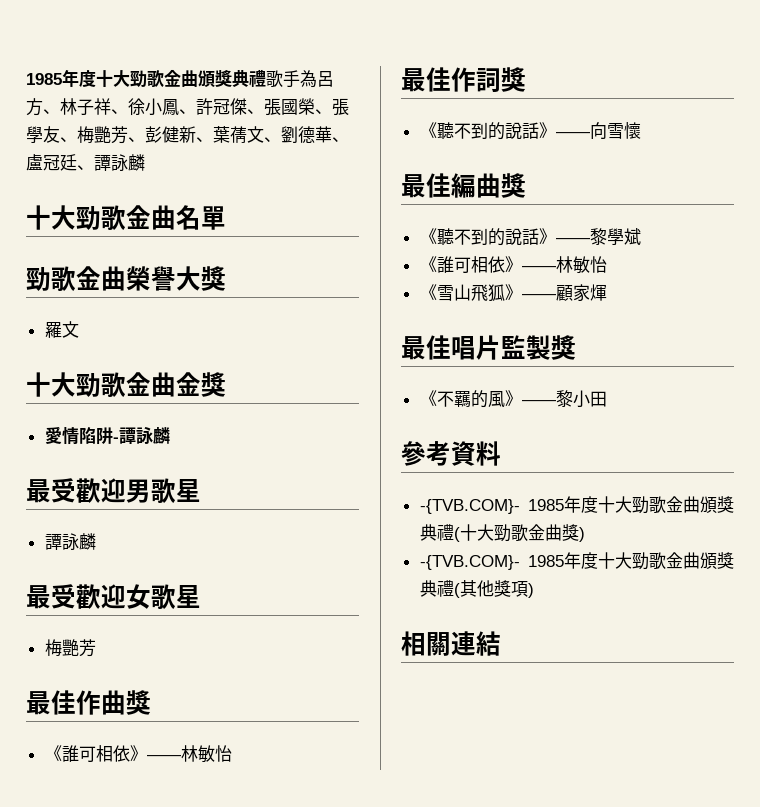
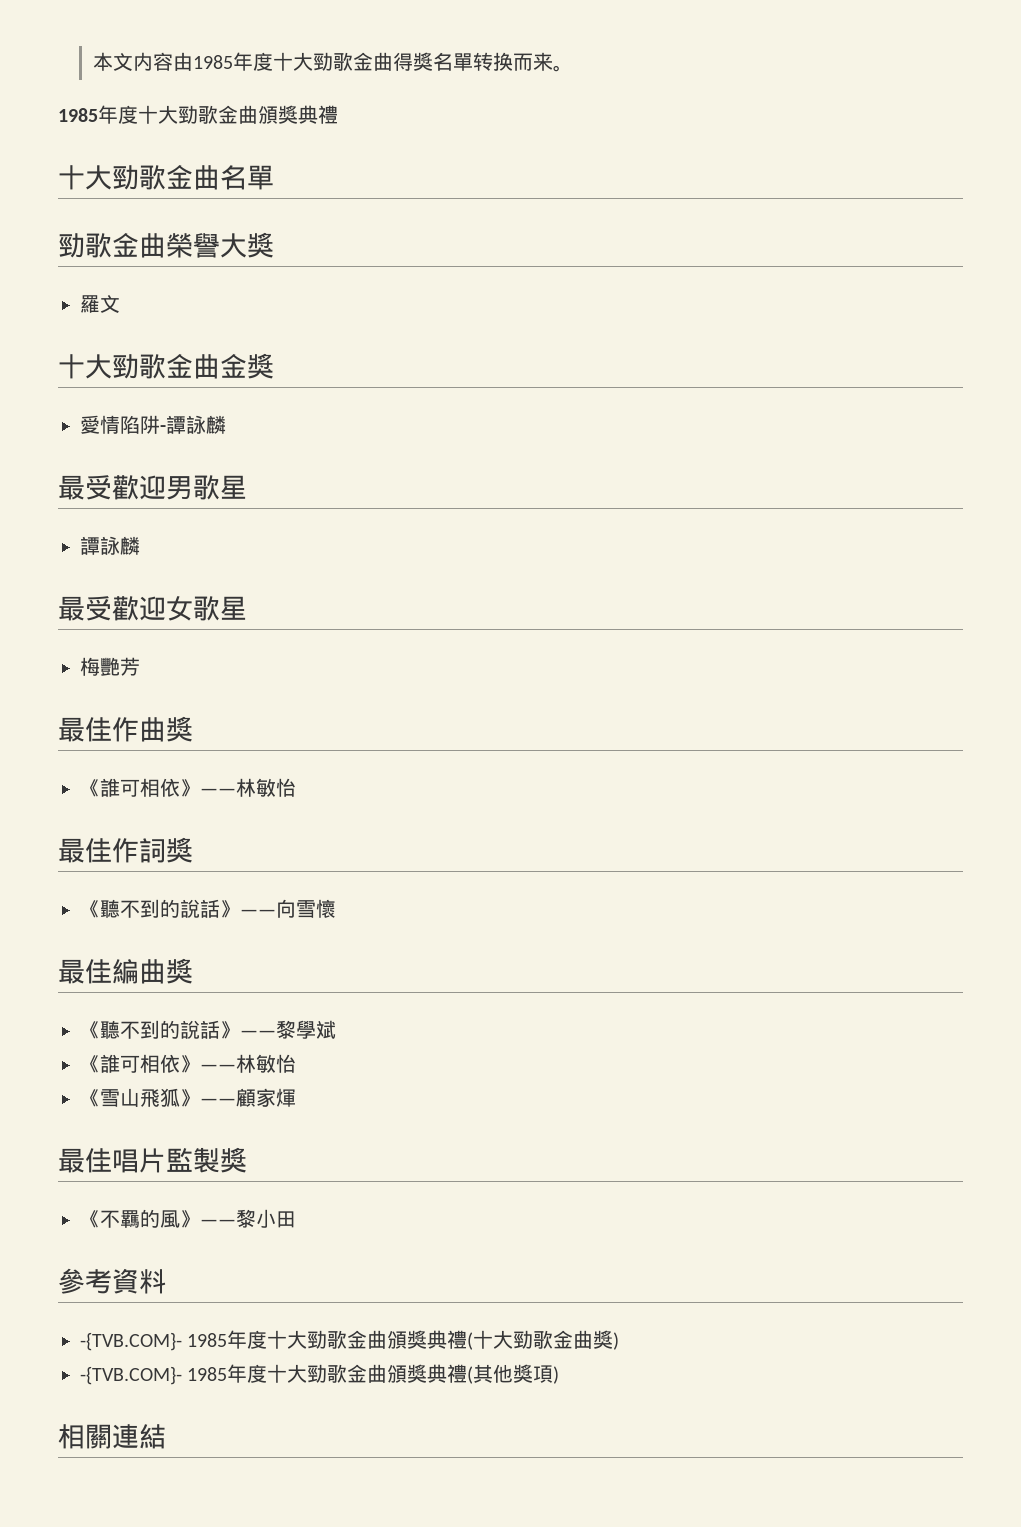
[26,69,334,88] [26,98,349,116] [26,126,349,144] [26,154,145,171] 1985年度十大勁歌金曲頒獎典禮歌手為呂方、林子祥、徐小鳳、許冠傑、張國榮、張學友、梅艷芳、彭健新、葉蒨文、劉德華、盧冠廷、譚詠麟 -> [93,52,574,72] [58,105,338,124] 本文内容由1985年度十大勁歌金曲得獎名單转换而来。 // 1985年度十大勁歌金曲頒獎典禮

